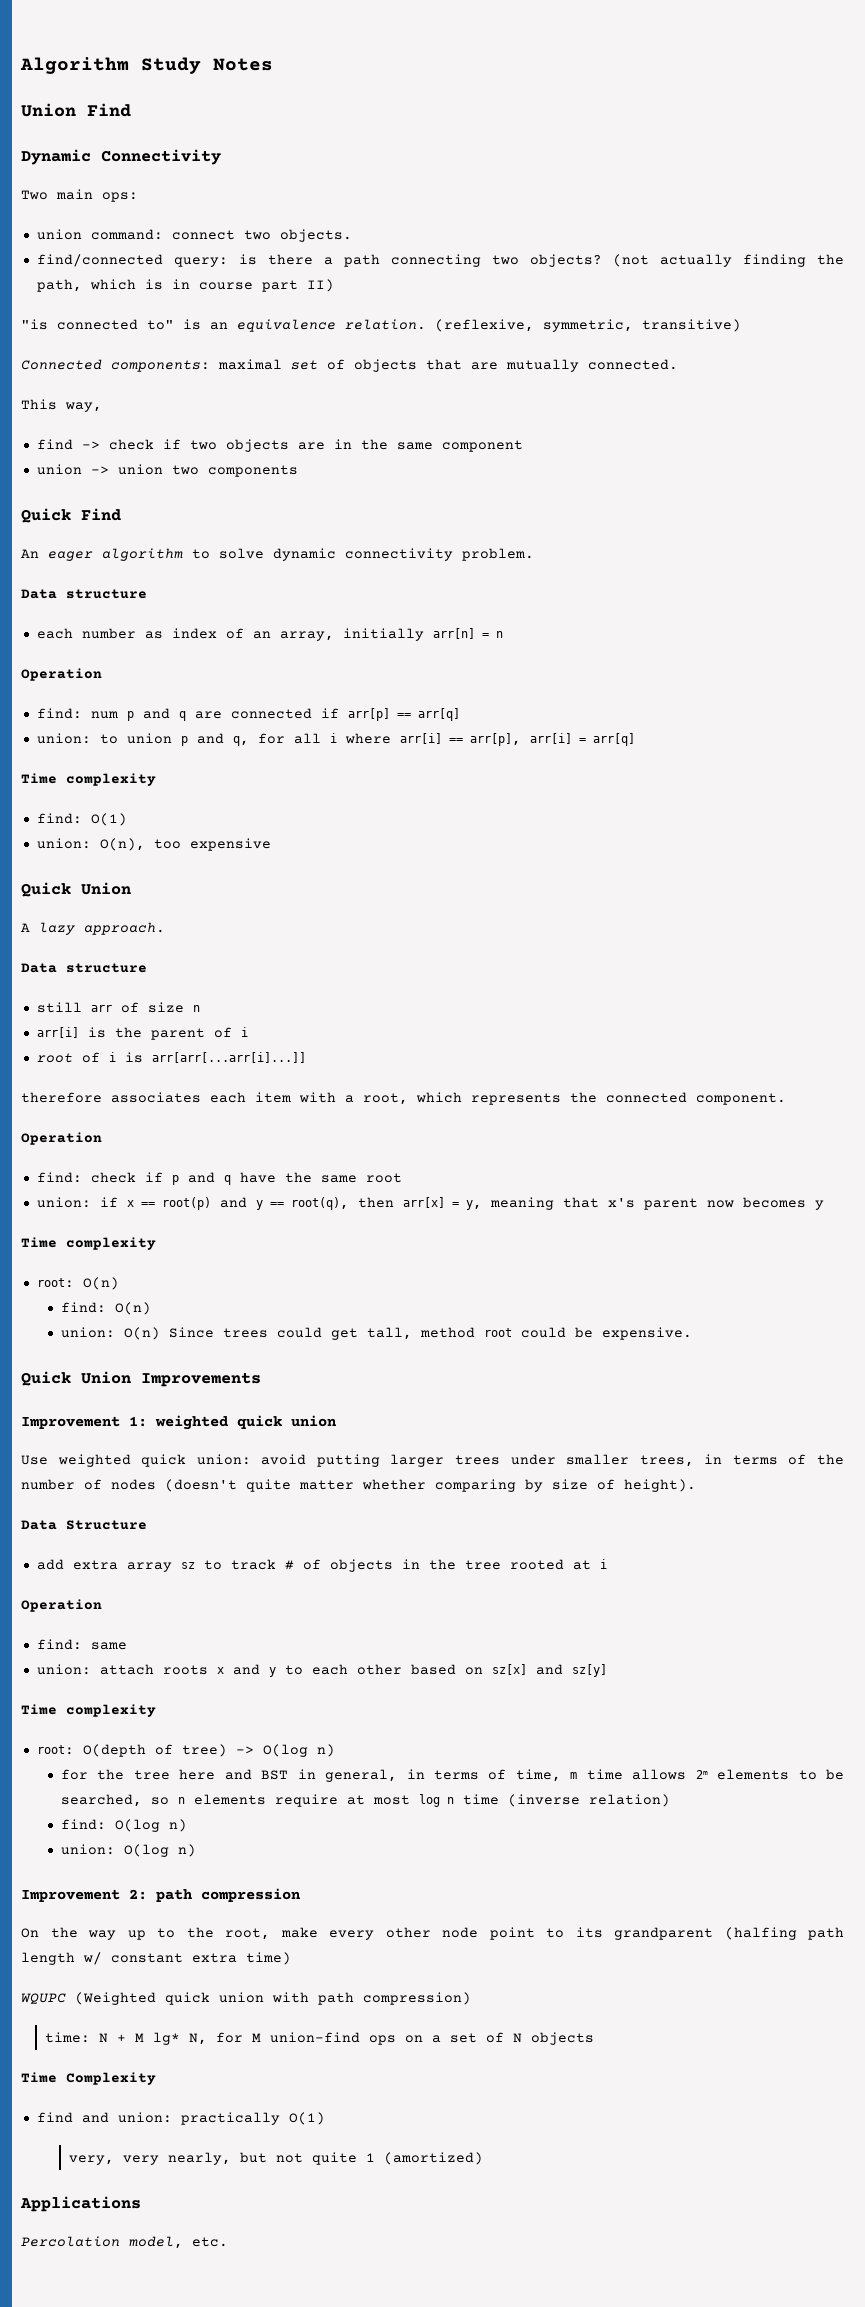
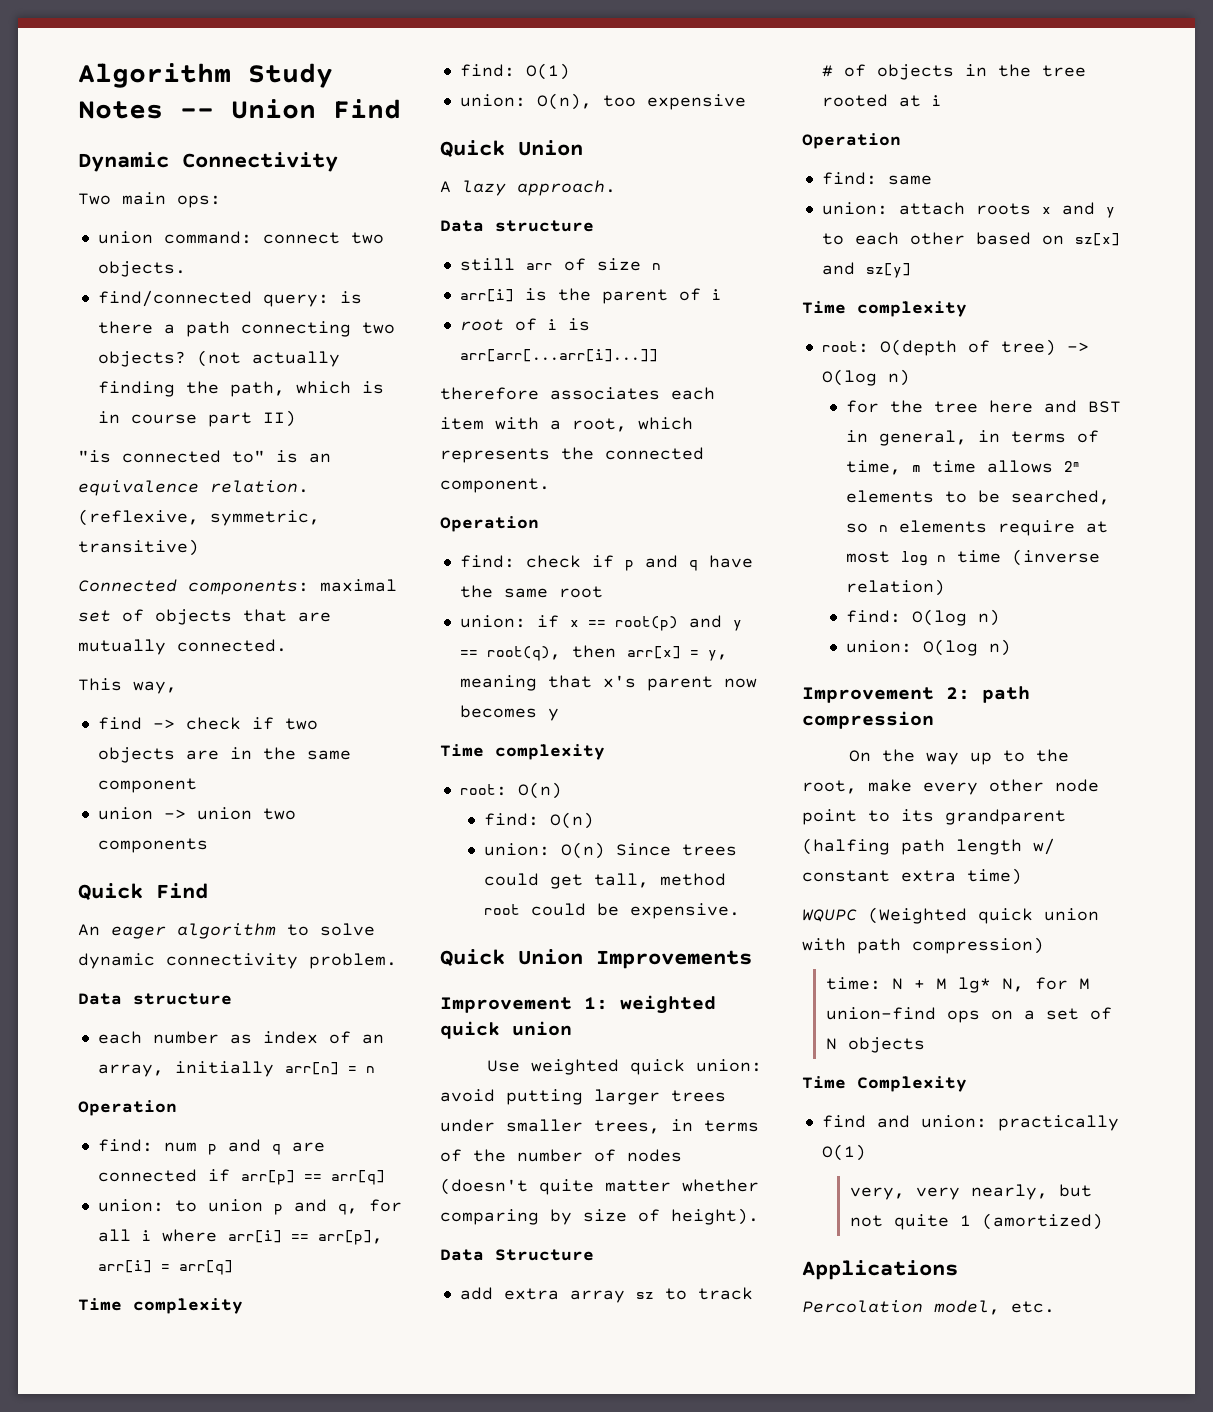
(273, 64) // -> [180,108,214,118] --

